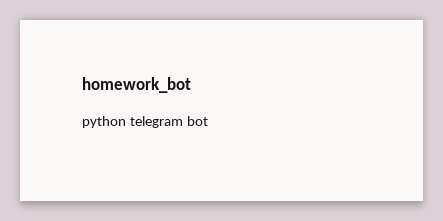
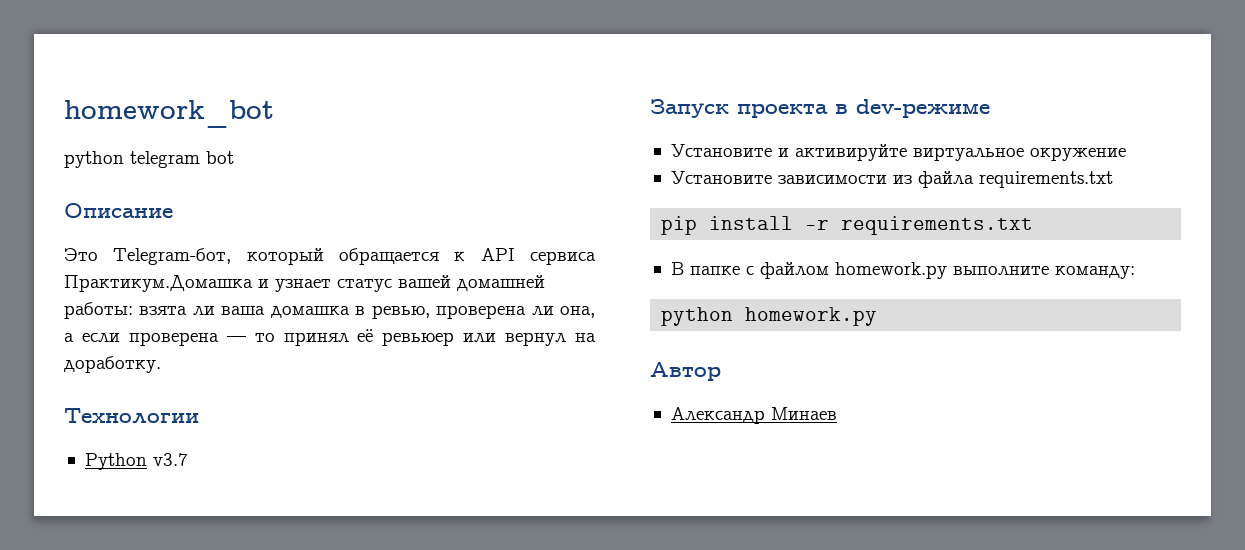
(208, 121) none -> [64,203,173,218] [64,248,596,265] [64,275,545,292] [64,302,596,319] [64,329,596,346] [64,356,161,373] [64,408,199,424] [84,453,188,470] [650,99,990,118] [670,144,1126,161] [670,171,1113,188] [661,216,1034,235] [670,262,1135,279] [661,307,878,326] [650,362,721,381] [670,407,837,424] // Описание // Это Telegram-бот, который обращается к API сервиса Практикум.Домашка и узнает статус вашей домашней работы: взята ли ваша домашка в ревью, проверена ли она, а если проверена — то принял её ревьюер или вернул на доработку. // Технологии // Python v3.7 // Запуск проекта в dev-режиме // Установите и активируйте виртуальное окружение // Установите зависимости из файла requirements.txt // pip install -r requirements.txt // В папке с файлом homework.py выполните команду: // python homework.py // Автор // Александр Минаев

